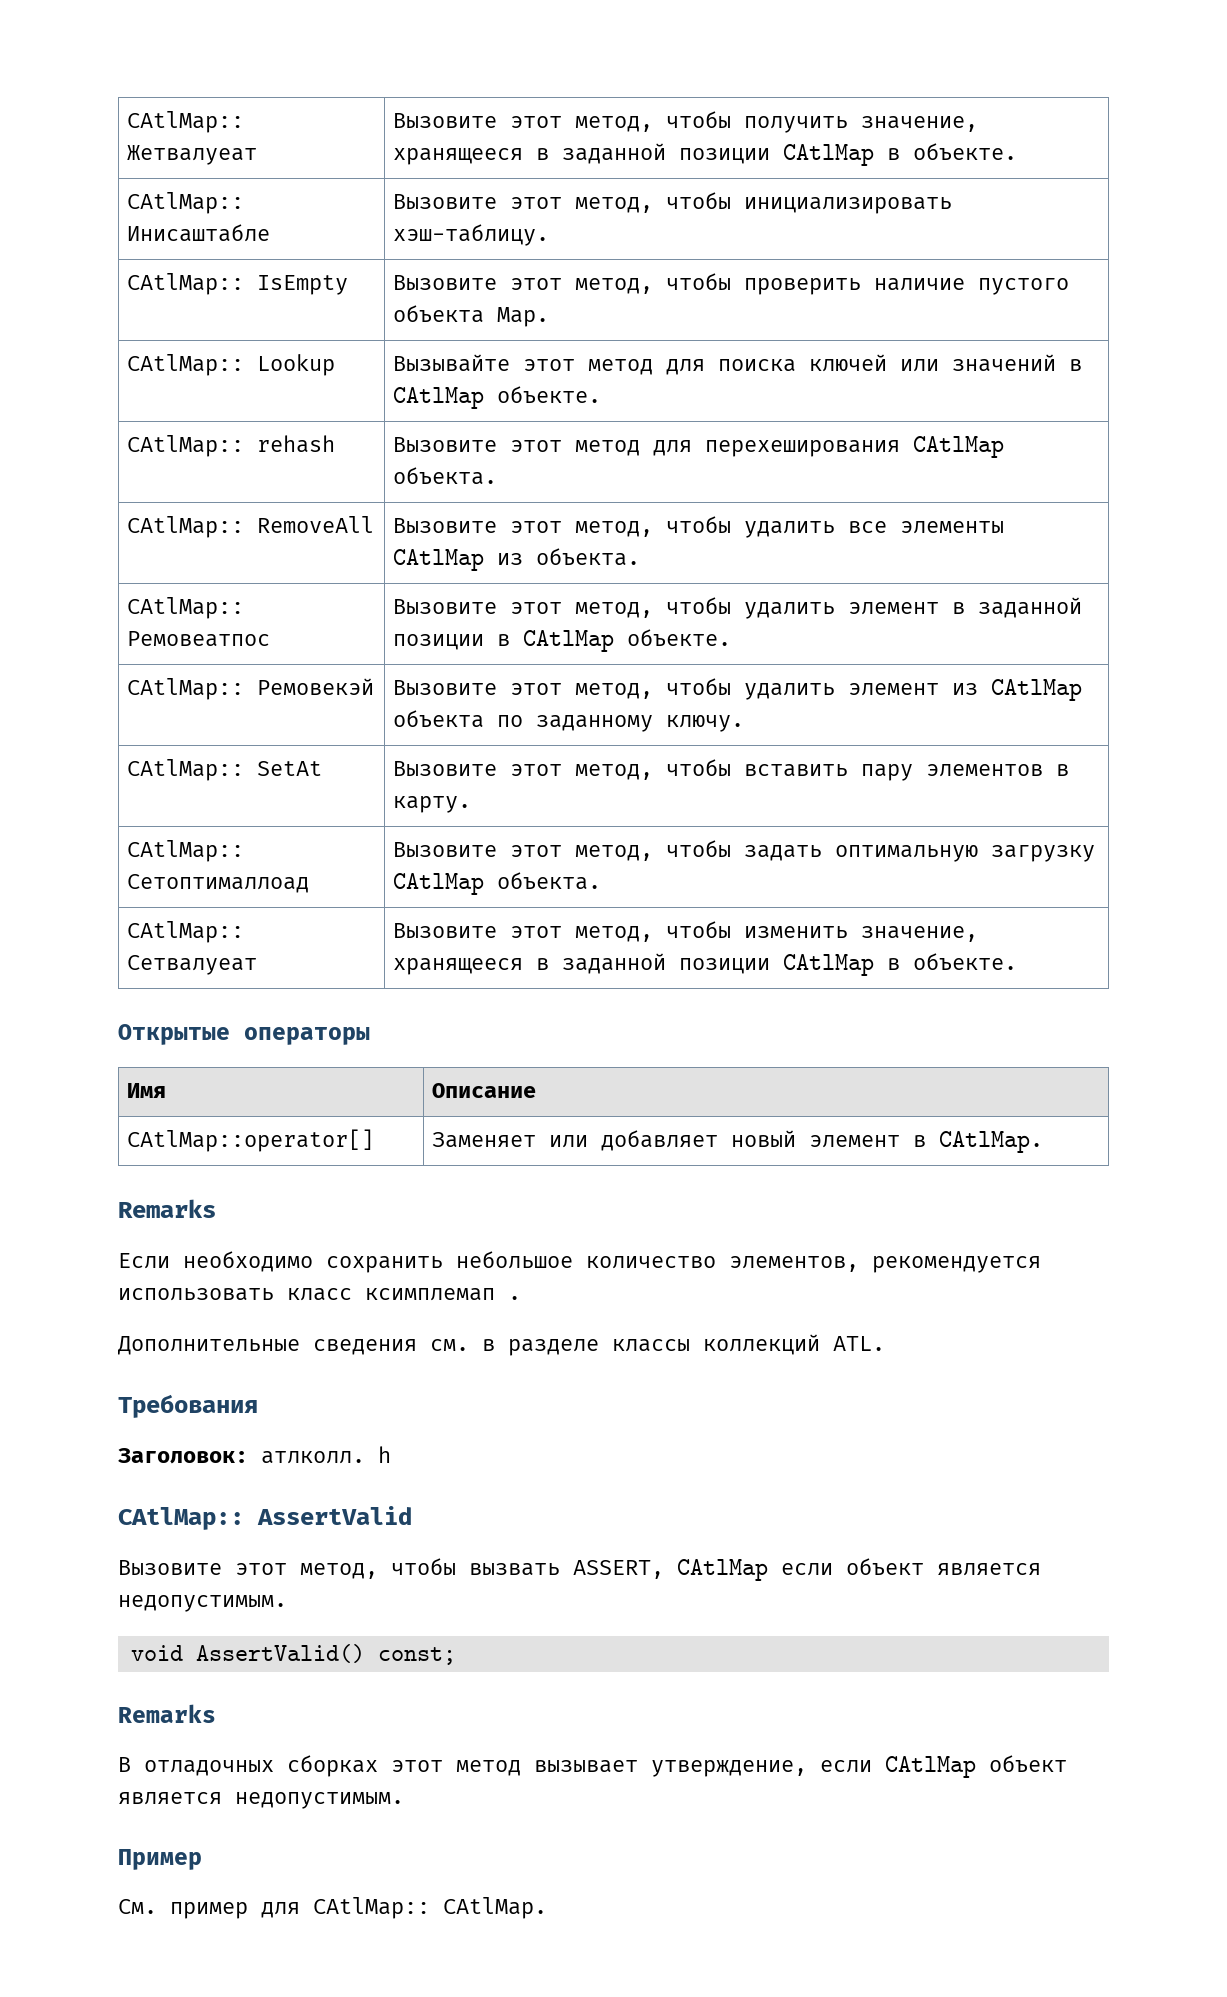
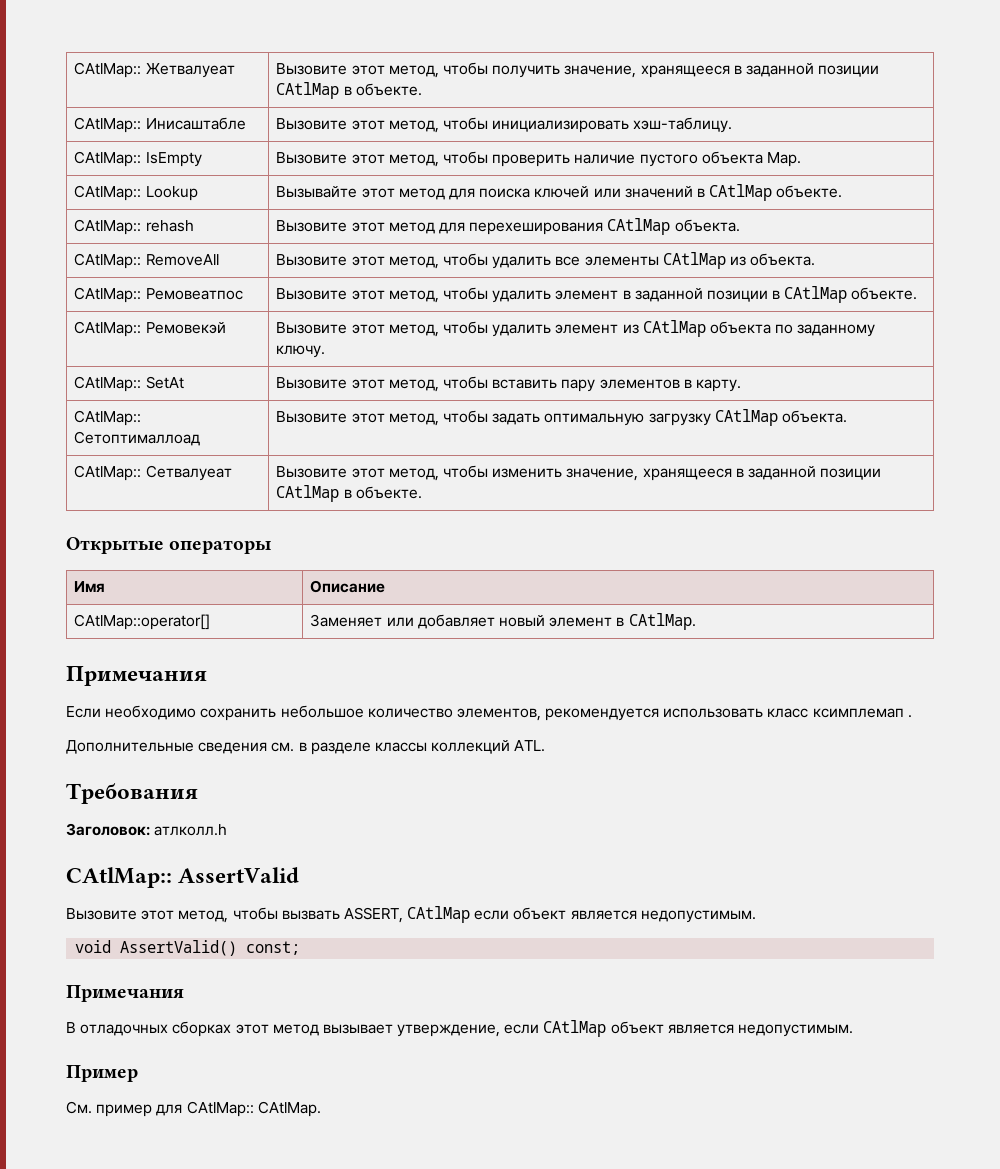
[118,1199,216,1218] Remarks -> [66,666,207,686] Примечания
[261,1446,391,1464] атлколл. h -> [154,824,228,836] атлколл.h
[118,1704,216,1723] Remarks -> [66,985,184,1002] Примечания

